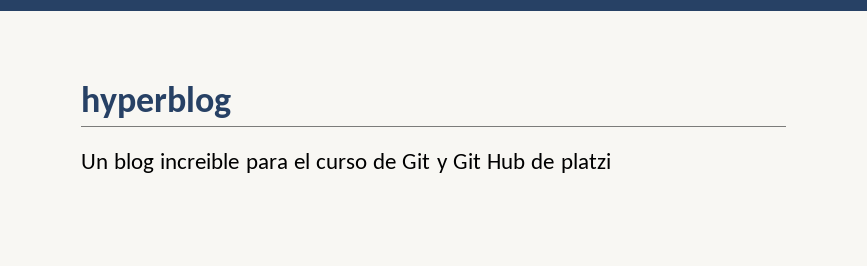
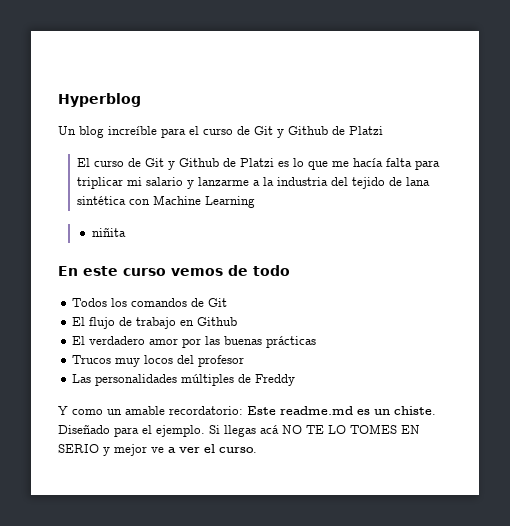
[81,86,231,118] hyperblog -> [58,93,141,107] Hyperblog
[160,153,240,169] increible -> [108,126,157,135] increíble
[452,153,611,173] Git Hub de platzi -> [288,126,383,135] [77,158,441,170] [77,177,431,189] [77,195,256,208] [91,227,126,237] [58,265,290,276] [72,298,228,307] [72,317,238,329] [72,336,317,348] [72,355,245,367] [72,374,296,386] [58,406,436,415] [58,424,420,437] [58,444,257,456] Github de Platzi // El curso de Git y Github de Platzi es lo que me hacía falta para triplicar mi salario y lanzarme a la industria del tejido de lana sintética con Machine Learning // niñita // En este curso vemos de todo // Todos los comandos de Git // El flujo de trabajo en Github // El verdadero amor por las buenas prácticas // Trucos muy locos del profesor // Las personalidades múltiples de Freddy // Y como un amable recordatorio: Este readme.md es un chiste. Diseñado para el ejemplo. Si llegas acá NO TE LO TOMES EN SERIO y mejor ve a ver el curso.

